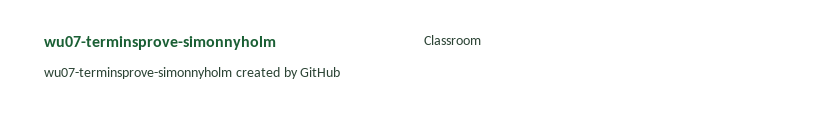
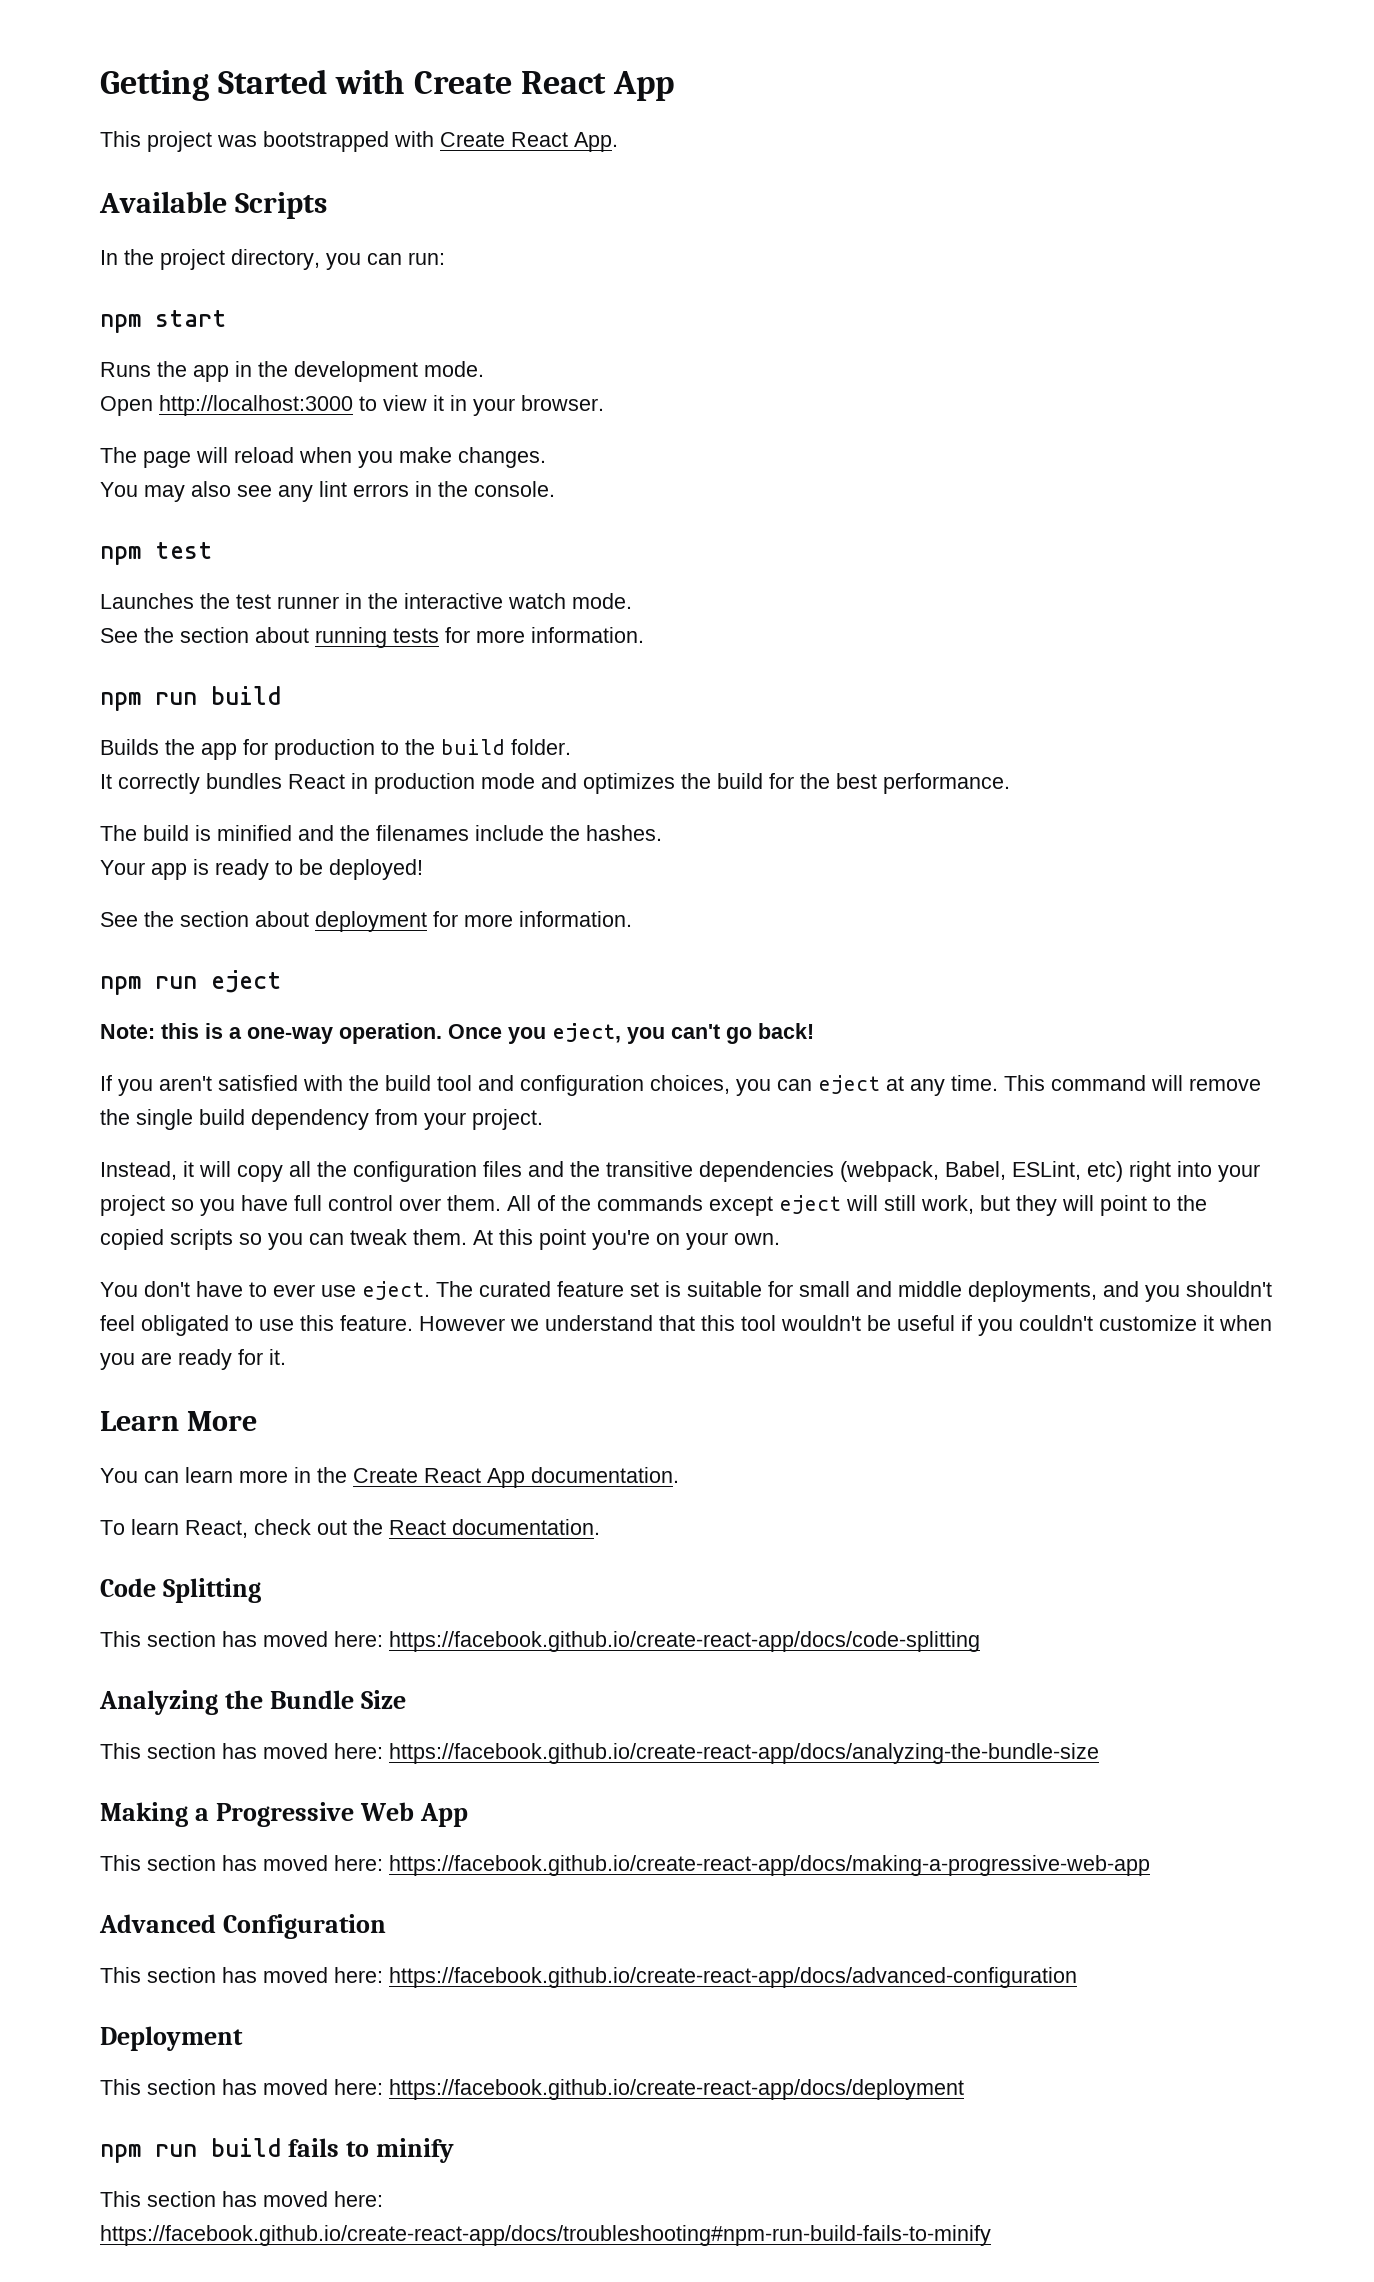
[44,36,276,50] [44,67,341,79] [424,35,481,45] wu07-terminsprove-simonnyholm // wu07-terminsprove-simonnyholm created by GitHub Classroom -> [100,69,674,101] [100,131,618,152] [99,191,327,219] [100,249,445,270] [100,310,227,333] [100,361,484,382] [100,395,604,416] [100,447,546,468] [100,481,555,502] [100,542,213,565] [100,593,632,609] [100,627,644,648] [100,686,281,711] [100,739,571,760] [100,773,1010,794] [100,825,662,841] [100,859,423,880] [100,911,632,932] [100,970,282,995] [100,1023,814,1044] [100,1075,1261,1096] [100,1109,543,1130] [100,1161,1260,1182] [100,1195,1207,1216] [100,1229,780,1250] [100,1281,1272,1302] [100,1315,1272,1336] [100,1349,286,1370] [100,1411,257,1431] [100,1467,679,1488] [100,1519,600,1538] [100,1578,261,1603] [100,1631,980,1652] [99,1690,406,1715] [100,1743,1099,1764] [100,1802,468,1827] [100,1855,1150,1876] [99,1914,386,1939] [100,1967,1077,1988] [100,2026,243,2051] [100,2079,964,2100] [100,2138,454,2163] [100,2191,383,2207] [100,2225,991,2246] Getting Started with Create React App // This project was bootstrapped with Create React App. // Available Scripts // In the project directory, you can run: // npm start // Runs the app in the development mode. // Open http://localhost:3000 to view it in your browser. // The page will reload when you make changes. // You may also see any lint errors in the console. // npm test // Launches the test runner in the interactive watch mode. // See the section about running tests for more information. // npm run build // Builds the app for production to the build folder. // It correctly bundles React in production mode and optimizes the build for the best performance. // The build is minified and the filenames include the hashes. // Your app is ready to be deployed! // See the section about deployment for more information. // npm run eject // Note: this is a one-way operation. Once you eject, you can't go back! // If you aren't satisfied with the build tool and configuration choices, you can eject at any time. This command will remove the single build dependency from your project. // Instead, it will copy all the configuration files and the transitive dependencies (webpack, Babel, ESLint, etc) right into your project so you have full control over them. All of the commands except eject will still work, but they will point to the copied scripts so you can tweak them. At this point you're on your own. // You don't have to ever use eject. The curated feature set is suitable for small and middle deployments, and you shouldn't feel obligated to use this feature. However we understand that this tool wouldn't be useful if you couldn't customize it when you are ready for it. // Learn More // You can learn more in the Create React App documentation. // To learn React, check out the React documentation. // Code Splitting // This section has moved here: https://facebook.github.io/create-react-app/docs/code-splitting // Analyzing the Bundle Size // This section has moved here: https://facebook.github.io/create-react-app/docs/analyzing-the-bundle-size // Making a Progressive Web App // This section has moved here: https://facebook.github.io/create-react-app/docs/making-a-progressive-web-app // Advanced Configuration // This section has moved here: https://facebook.github.io/create-react-app/docs/advanced-configuration // Deployment // This section has moved here: https://facebook.github.io/create-react-app/docs/deployment // npm run build fails to minify // This section has moved here: https://facebook.github.io/create-react-app/docs/troubleshooting#npm-run-build-fails-to-minify

